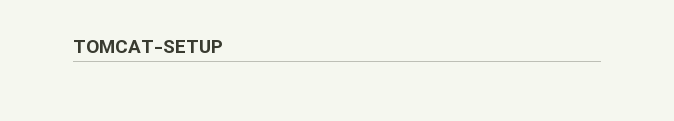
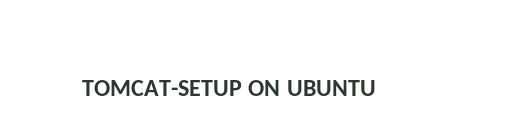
(223, 46) none -> [248,80,376,96] ON UBUNTU

